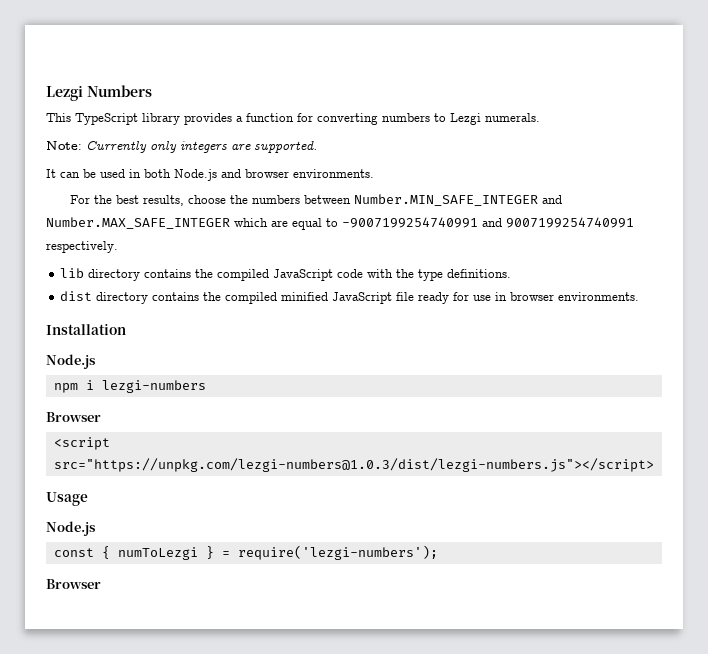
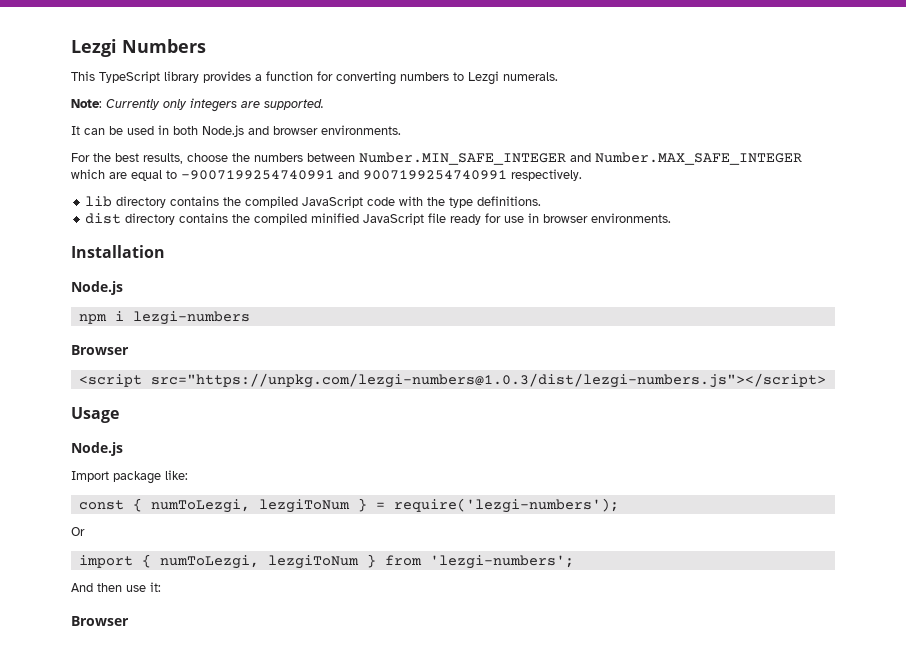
(96, 528) none -> [71,470,188,484] // Import package like:
[117,547,198,560] numToLezgi -> [150,499,350,513] numToLezgi, lezgiToNum
(438, 552) none -> [71,527,85,536] [78,554,574,569] [71,582,161,592] // Or // import { numToLezgi, lezgiToNum } from 'lezgi-numbers'; // And then use it:

